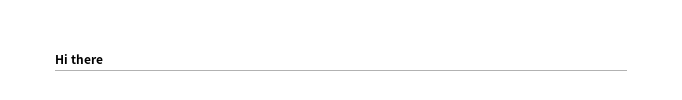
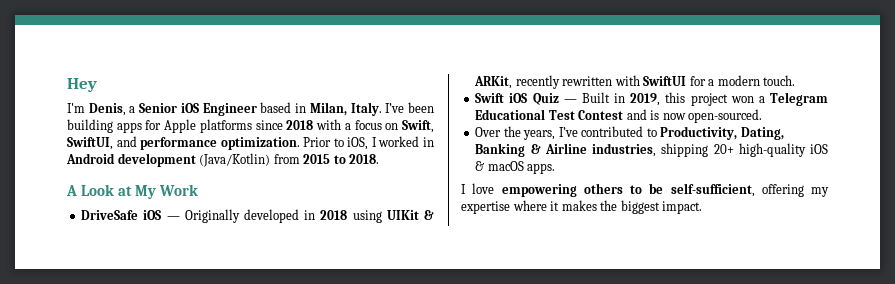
[55,54,104,64] Hi there -> [67,78,97,92] [67,102,434,116] [67,119,434,133] [67,136,434,150] [66,153,380,167] [66,184,198,199] [81,209,434,223] [474,75,796,89] [475,92,828,106] [475,109,763,123] [475,126,784,140] [475,143,828,157] [475,161,556,174] [461,183,829,197] [461,200,703,214] Hey // I'm Denis, a Senior iOS Engineer based in Milan, Italy. I’ve been building apps for Apple platforms since 2018 with a focus on Swift, SwiftUI, and performance optimization. Prior to iOS, I worked in Android development (Java/Kotlin) from 2015 to 2018. // A Look at My Work // DriveSafe iOS — Originally developed in 2018 using UIKit & ARKit, recently rewritten with SwiftUI for a modern touch. // Swift iOS Quiz — Built in 2019, this project won a Telegram Educational Test Contest and is now open-sourced. // Over the years, I’ve contributed to Productivity, Dating, Banking & Airline industries, shipping 20+ high-quality iOS & macOS apps. // I love empowering others to be self-sufficient, offering my expertise where it makes the biggest impact.

